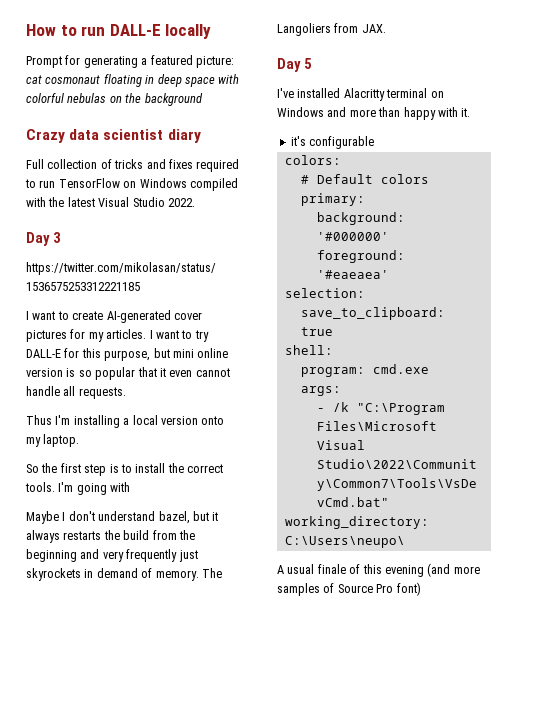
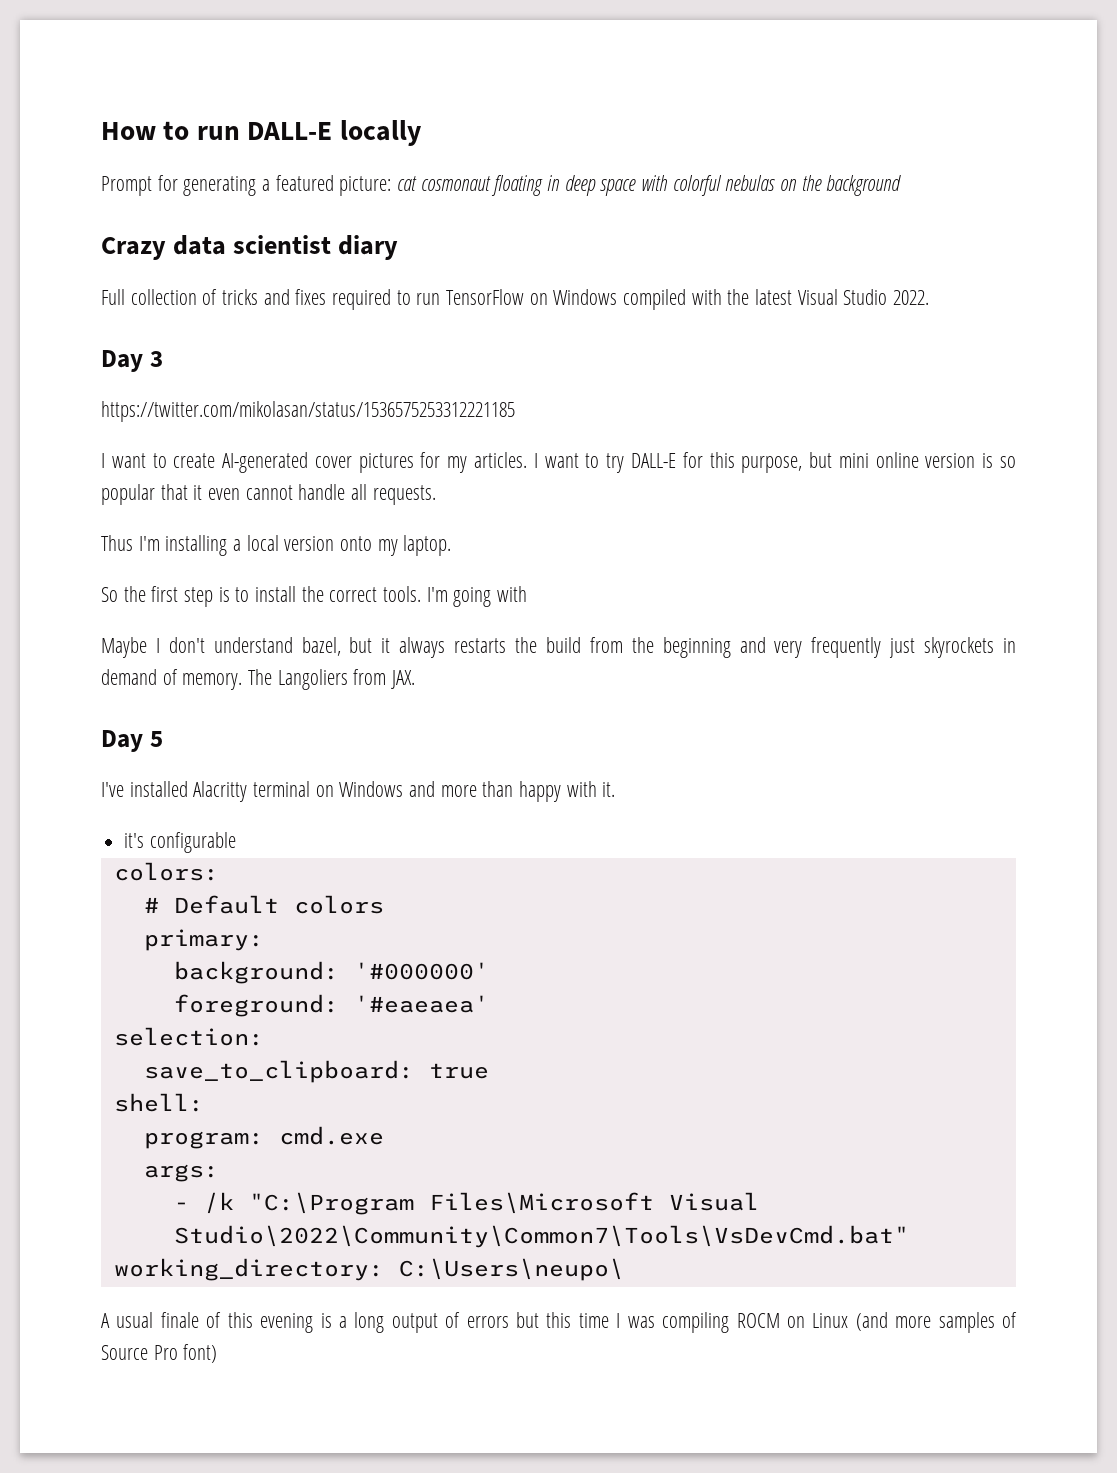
(424, 571) none -> [320,1312,849,1333] is a long output of errors but this time I was compiling ROCM on Linux

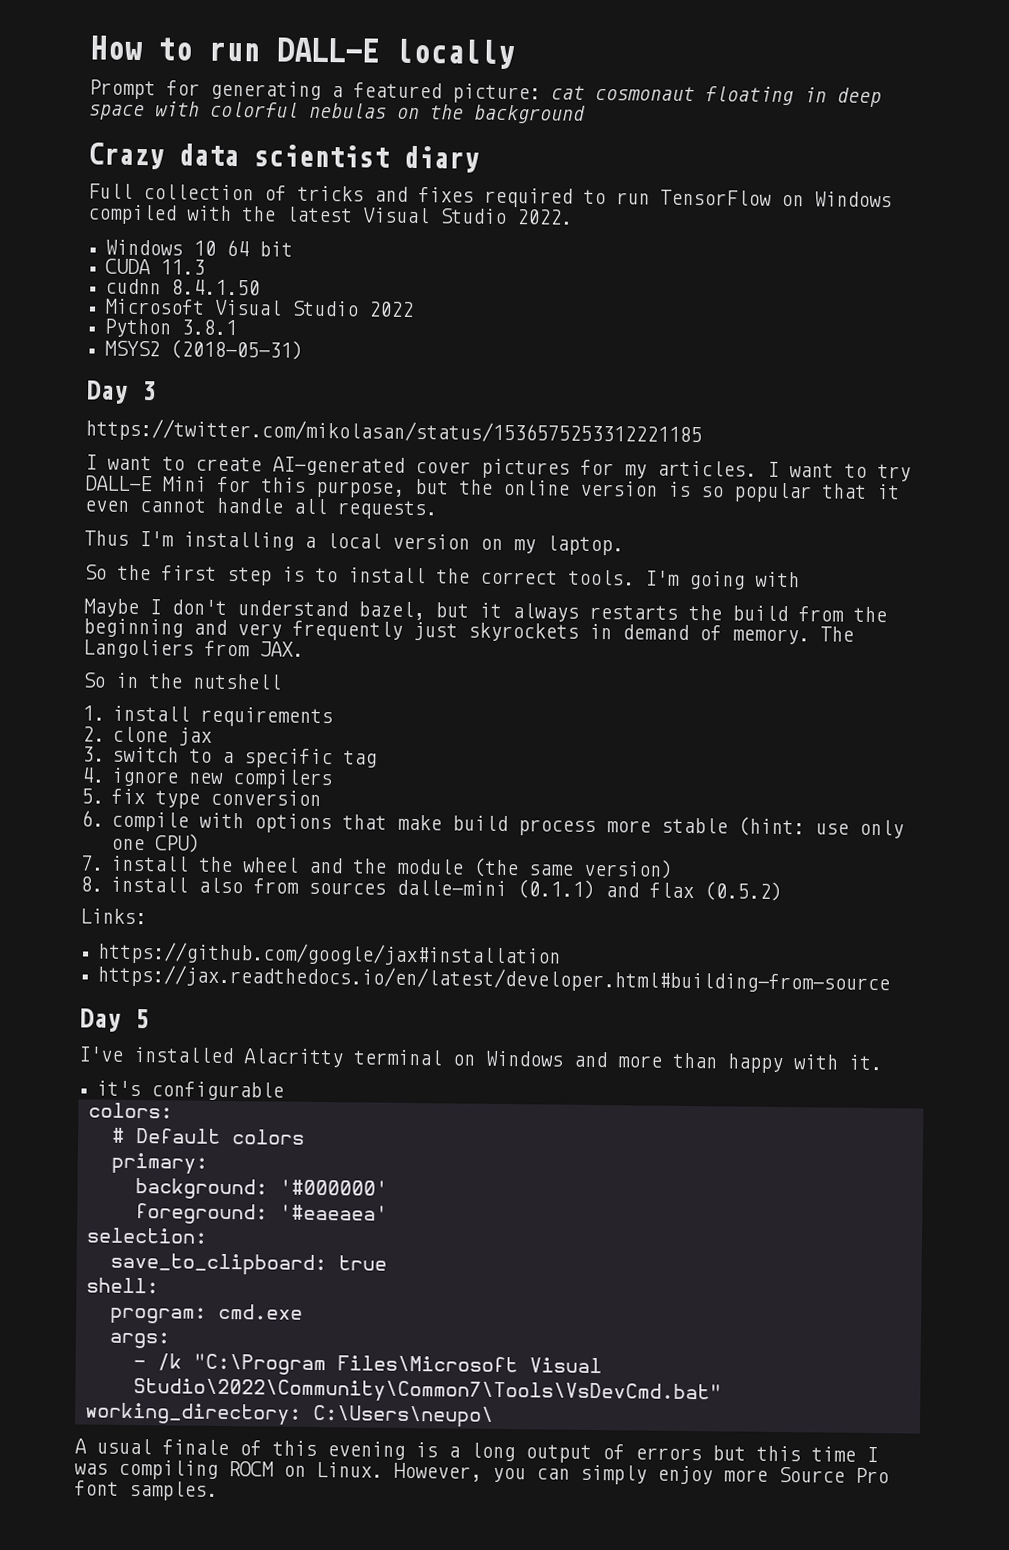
(930, 297) none -> [105,239,294,257] [105,258,206,275] [105,278,261,296] [104,298,415,317] [104,318,238,338] [104,339,304,360] // Windows 10 64 bit // CUDA 11.3 // cudnn 8.4.1.50 // Microsoft Visual Studio 2022 // Python 3.8.1 // MSYS2 (2018-05-31)
(676, 460) none -> [162,476,207,492] Mini
[838,453,869,468] mini -> [459,479,493,495] the
[340,536,373,551] onto -> [480,538,503,550] on
(416, 679) none -> [82,672,282,690] [82,705,334,728] [82,726,213,746] [82,746,378,769] [81,767,334,790] [81,788,322,809] [81,810,905,839] [111,833,201,853] [80,855,674,879] [80,876,783,902] [80,908,147,925] [97,941,562,968] [97,964,891,995] // So in the nutshell // 1. install requirements // 2. clone jax // 3. switch to a specific tag // 4. ignore new compilers // 5. fix type conversion // 6. compile with options that make build process more stable (hint: use only one CPU) // 7. install the wheel and the module (the same version) // 8. install also from sources dalle-mini (0.1.1) and flax (0.5.2) // Links: // https://github.com/google/jax#installation // https://jax.readthedocs.io/en/latest/developer.html#building-from-source
[812,1312,1017,1333] [101,1344,218,1363] Linux (and more samples of Source Pro font) -> [316,1462,889,1485] [74,1480,218,1501] Linux. However, you can simply enjoy more Source Pro font samples.

